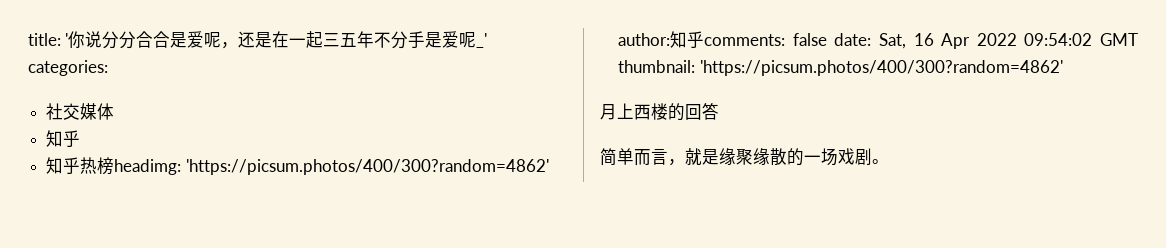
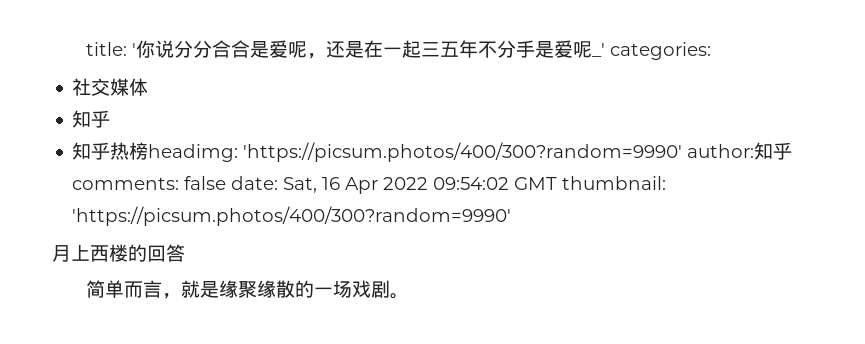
[185,159,549,175] 'https://picsum.photos/400/300?random=4862' -> [243,142,683,162] 'https://picsum.photos/400/300?random=9990'
[699,60,1063,76] 'https://picsum.photos/400/300?random=4862' -> [72,206,512,226] 'https://picsum.photos/400/300?random=9990'

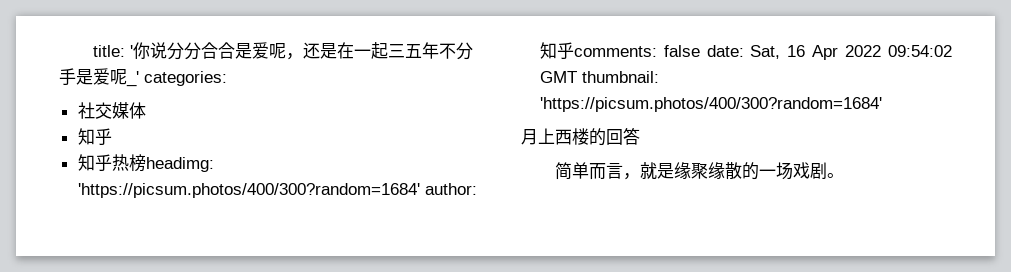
[243,142,683,162] 'https://picsum.photos/400/300?random=9990' -> [77,183,420,198] 'https://picsum.photos/400/300?random=1684'
[72,206,512,226] 'https://picsum.photos/400/300?random=9990' -> [539,97,882,112] 'https://picsum.photos/400/300?random=1684'

